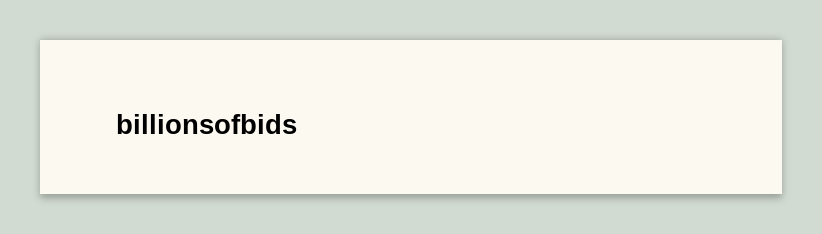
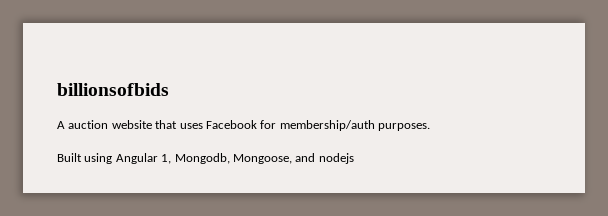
(297, 124) none -> [57,120,430,131] [57,153,354,164] // A auction website that uses Facebook for membership/auth purposes. // Built using Angular 1, Mongodb, Mongoose, and nodejs

